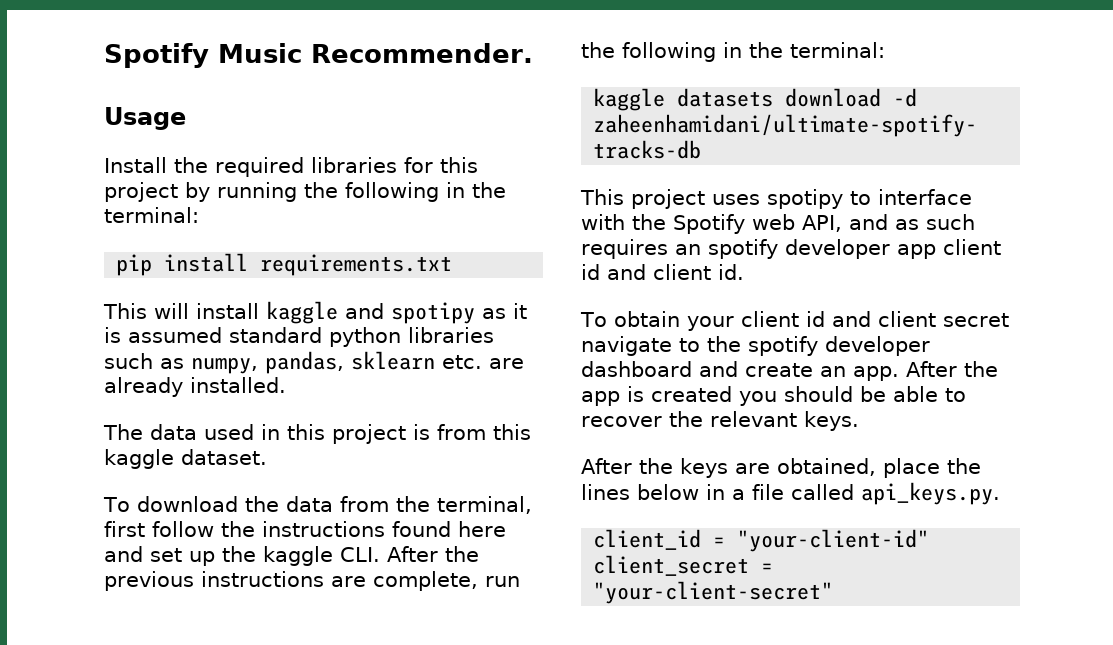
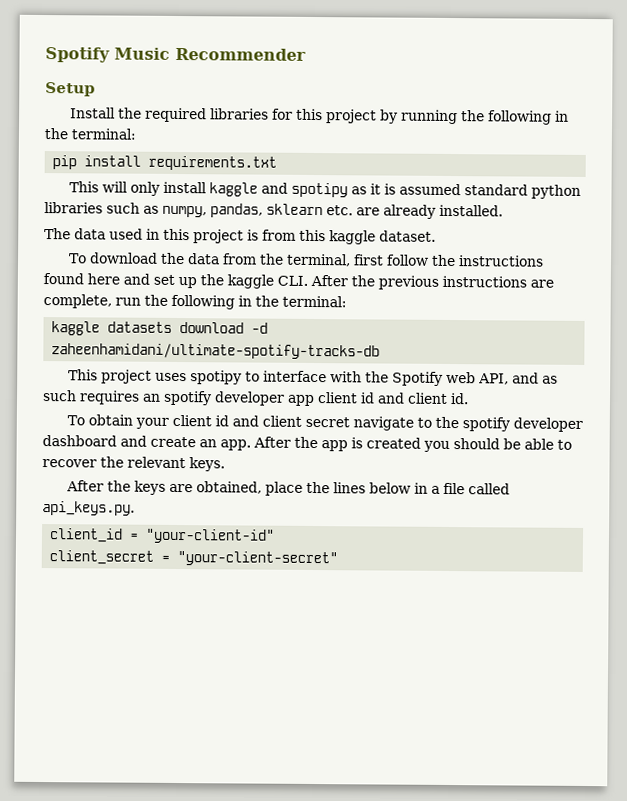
[311,43,533,63] [104,107,186,130] Recommender. // Usage -> [175,47,306,61] [45,82,95,97] Recommender // Setup
(189, 311) none -> [129,181,160,196] only

